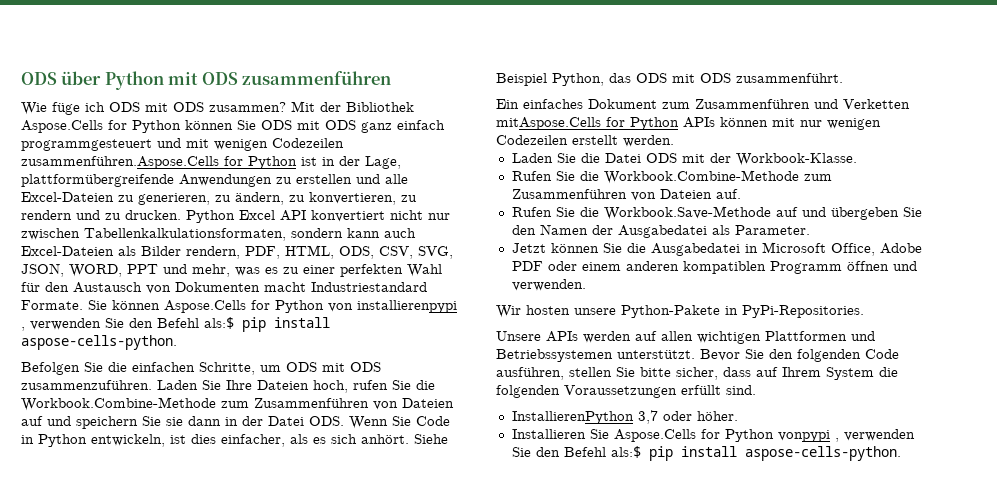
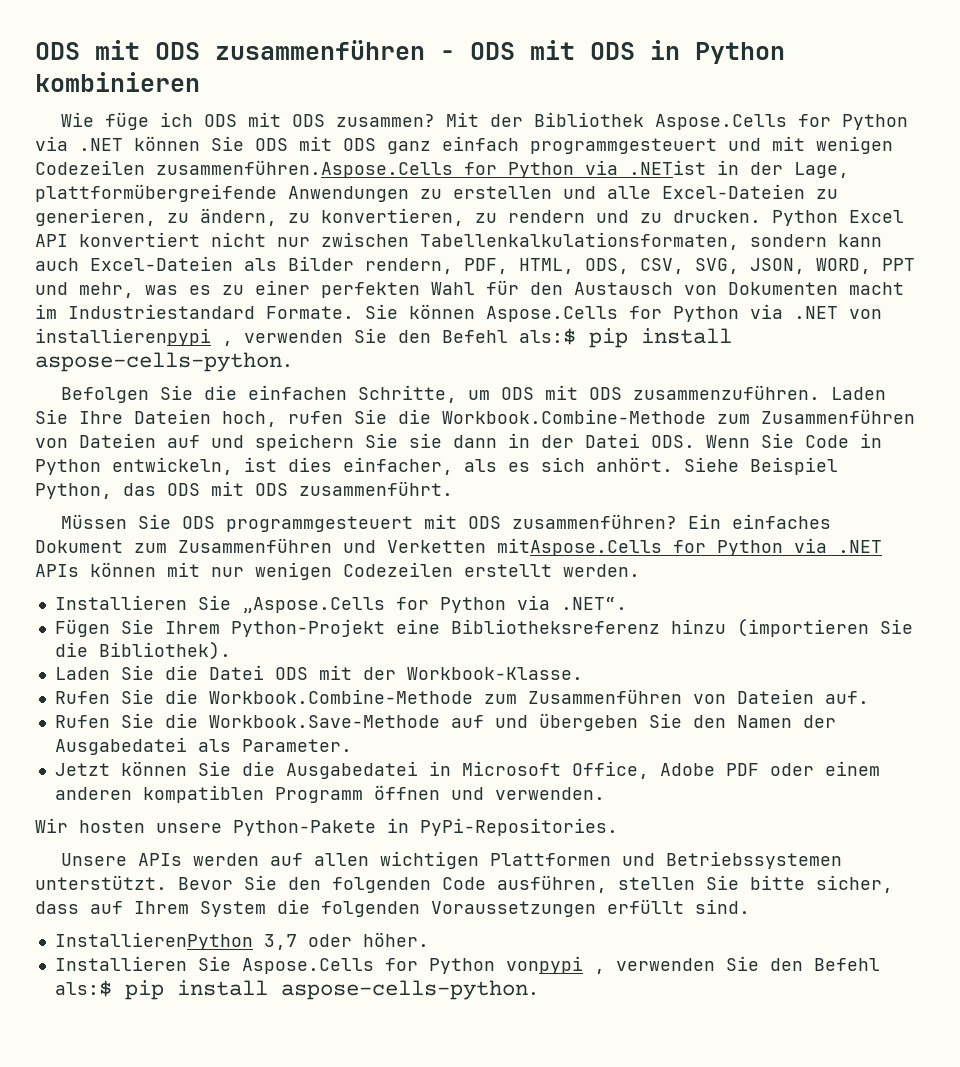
[21,71,164,90] ODS über Python -> [35,42,80,60] ODS
(392, 78) none -> [440,40,785,64] [35,72,200,92] - ODS mit ODS in Python kombinieren
(181, 126) none -> [35,136,123,151] via .NET
[301,157,317,166] ist -> [585,160,706,175] via .NETist
(306, 287) none -> [35,304,57,319] im
(324, 306) none -> [750,304,838,319] via .NET
(843, 78) none -> [60,514,677,532] Müssen Sie ODS programmgesteuert mit ODS zusammenführen?
(679, 123) none -> [794,538,882,553] via .NET
(674, 141) none -> [54,595,627,613] [54,618,913,637] [54,641,231,660] // Installieren Sie „Aspose.Cells for Python via .NET“. // Fügen Sie Ihrem Python-Projekt eine Bibliotheksreferenz hinzu (importieren Sie die Bibliothek).

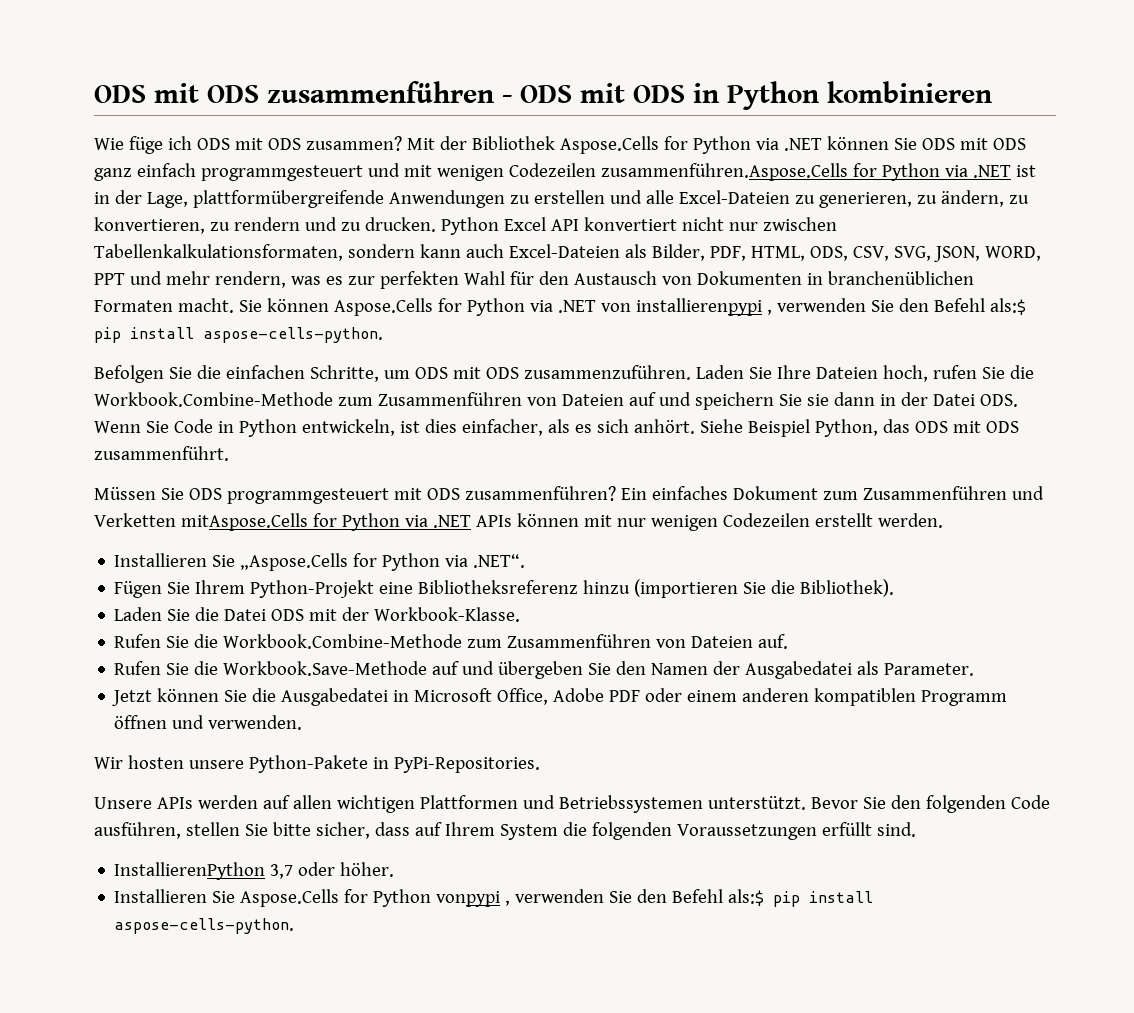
[629,160,706,175] .NETist -> [972,165,1036,178] .NET ist
[288,256,453,274] Bilder rendern, -> [651,244,705,261] Bilder,
[79,280,310,298] mehr, was es zu einer -> [165,271,375,288] mehr rendern, was es zur
[849,282,904,295] [35,304,354,319] macht im Industriestandard Formate. -> [806,271,974,285] [94,298,234,313] in branchenüblichen Formaten macht.

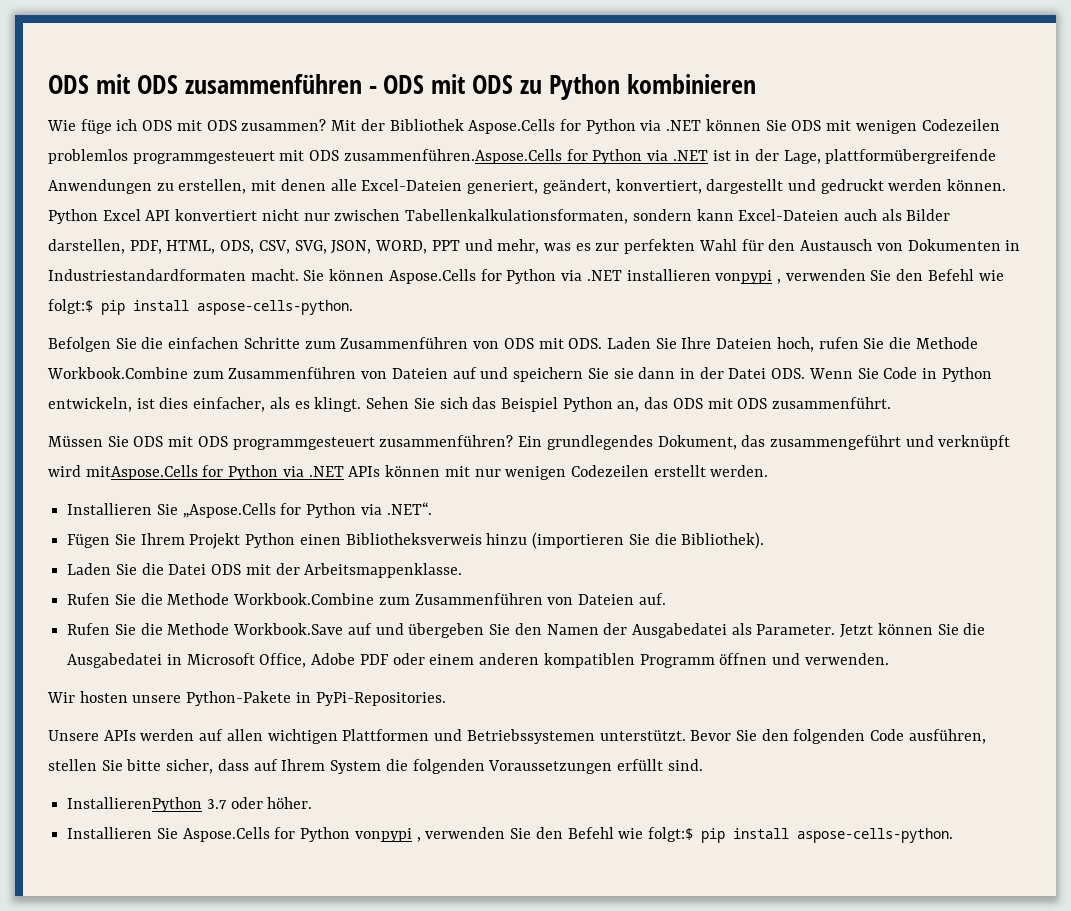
[693,83,719,103] in -> [520,80,543,94] zu
[992,138,1026,150] [94,163,596,181] ODS ganz einfach programmgesteuert und mit wenigen Codezeilen -> [855,119,1000,134] [48,149,340,164] wenigen Codezeilen problemlos programmgesteuert mit ODS
[533,190,1029,208] [94,217,436,234] erstellen und alle Excel-Dateien zu generieren, zu ändern, zu konvertieren, zu rendern und zu drucken. -> [178,179,1007,194] erstellen, mit denen alle Excel-Dateien generiert, geändert, konvertiert, dargestellt und gedruckt werden können.
[465,244,705,261] auch Excel-Dateien als Bilder, -> [738,209,951,221] [48,239,125,254] Excel-Dateien auch als Bilder darstellen,
[165,271,286,288] mehr rendern, -> [497,239,540,254] mehr,
[827,271,974,285] [94,300,173,312] branchenüblichen Formaten -> [48,269,246,281] Industriestandardformaten
[600,298,1026,316] von installierenpypi , verwenden Sie den Befehl als:$ -> [626,269,1004,284] [48,299,93,314] installieren vonpypi , verwenden Sie den Befehl wie folgt:$
[309,365,691,382] Schritte, um ODS mit ODS zusammenzuführen. -> [243,337,603,349] Schritte zum Zusammenführen von ODS mit ODS.
[94,392,333,407] Workbook.Combine-Methode -> [915,337,978,349] [47,367,188,379] Methode Workbook.Combine
[596,419,878,437] sich anhört. Siehe Beispiel Python, -> [314,397,640,412] klingt. Sehen Sie sich das Beispiel Python an,
[226,488,460,504] programmgesteuert mit ODS -> [168,436,375,450] mit ODS programmgesteuert
[651,486,1044,500] [94,513,176,527] einfaches Dokument zum Zusammenführen und Verketten -> [546,435,1011,450] [48,465,81,477] grundlegendes Dokument, das zusammengeführt und verknüpft wird
[250,580,579,598] Python-Projekt eine Bibliotheksreferenz -> [189,533,482,549] Projekt Python einen Bibliotheksverweis
[374,607,521,622] [114,634,463,649] Workbook-Klasse. // Rufen Sie die Workbook.Combine-Methode -> [304,563,463,578] [67,593,375,605] Arbeitsmappenklasse. // Rufen Sie die Methode Workbook.Combine
[223,661,428,676] Workbook.Save-Methode -> [167,623,344,635] Methode Workbook.Save
(975, 669) // -> (836, 629) none
[270,864,294,879] 3,7 -> [206,799,227,809] 3.7
[728,889,765,906] als:$ -> [618,827,693,842] wie folgt:$

